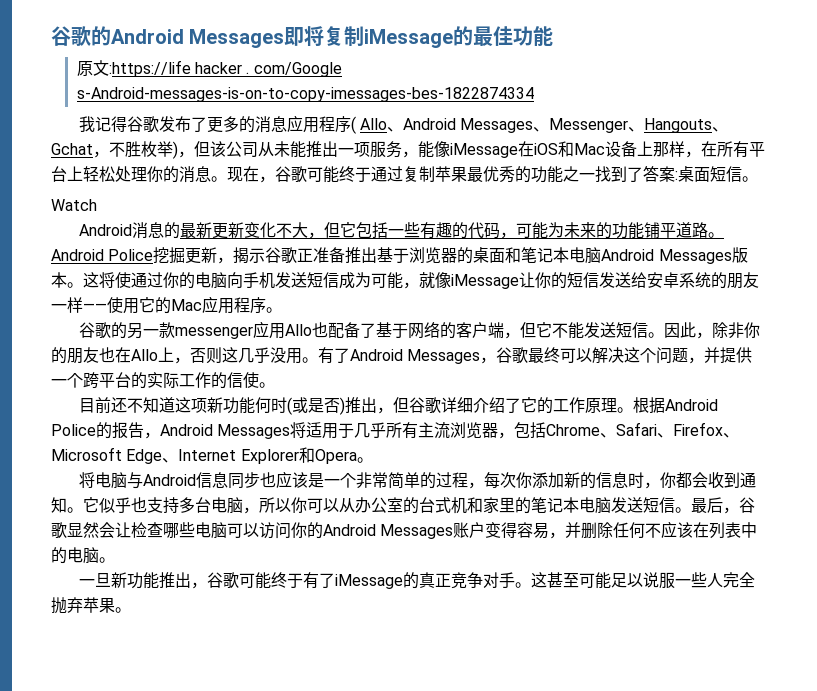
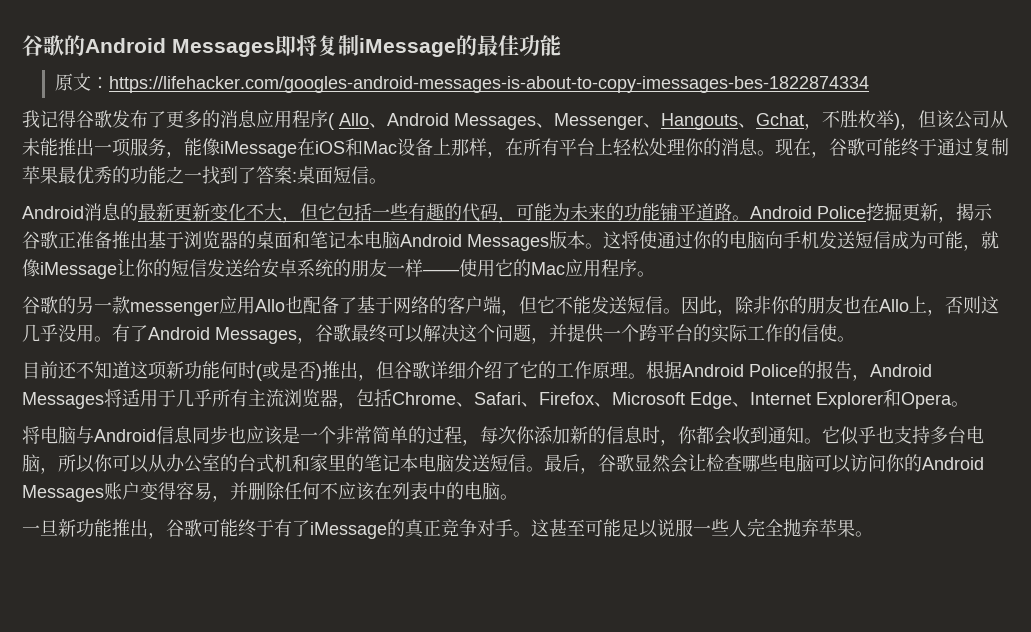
[108,60,342,77] [76,87,534,102] :https://life hacker . com/Google s-Android-messages-is-on-to-copy-imessages-bes-1822874334 -> [91,76,870,93] ：https://lifehacker.com/googles-android-messages-is-about-to-copy-imessages-bes-1822874334
[51,199,97,211] // Watch -> (387, 181) none

